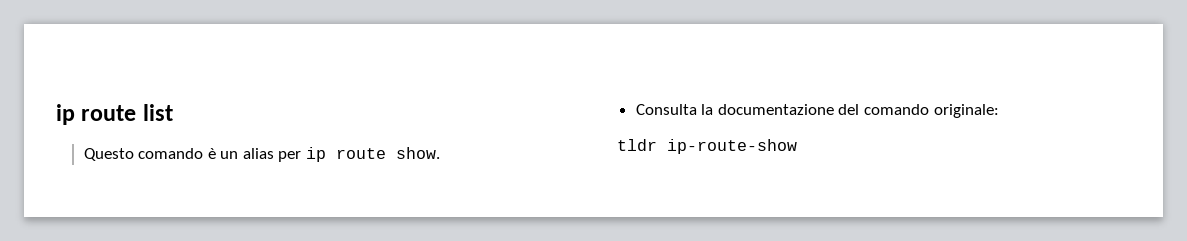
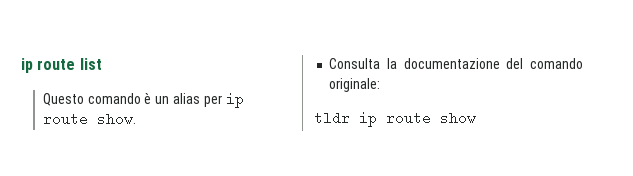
[667,139,797,154] ip-route-show -> [359,111,476,127] ip route show

